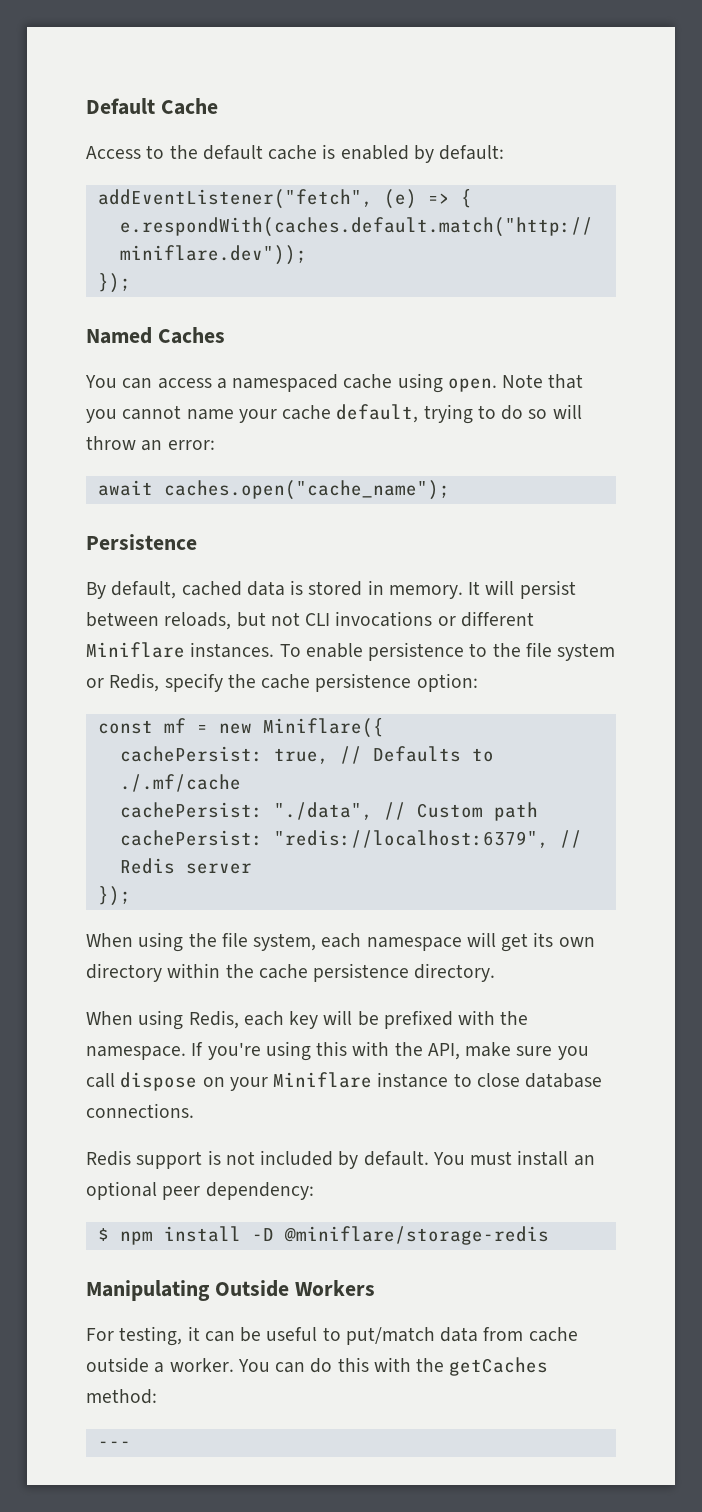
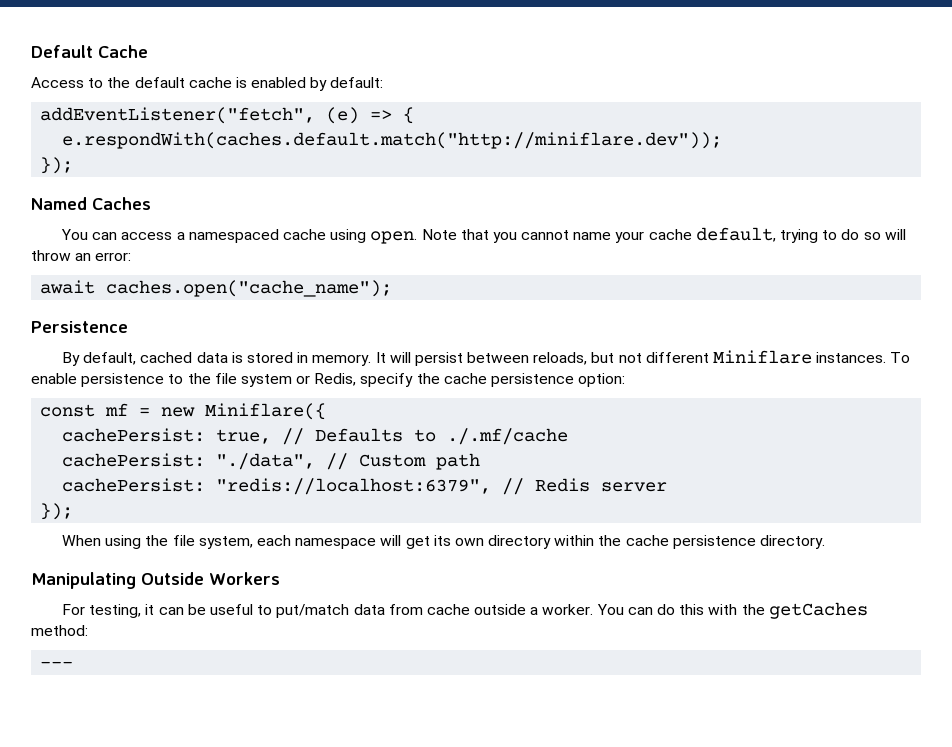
[305,611,456,627] CLI invocations or -> (642, 358) none
[86,1010,529,1030] [86,1041,589,1061] [86,1072,603,1091] [86,1103,194,1118] [86,1150,595,1169] [86,1181,314,1200] [97,1226,549,1245] // When using Redis, each key will be prefixed with the namespace. If you're using this with the API, make sure you call dispose on your Miniflare instance to close database connections. // Redis support is not included by default. You must install an optional peer dependency: // $ npm install -D @miniflare/storage-redis -> (826, 542) none

